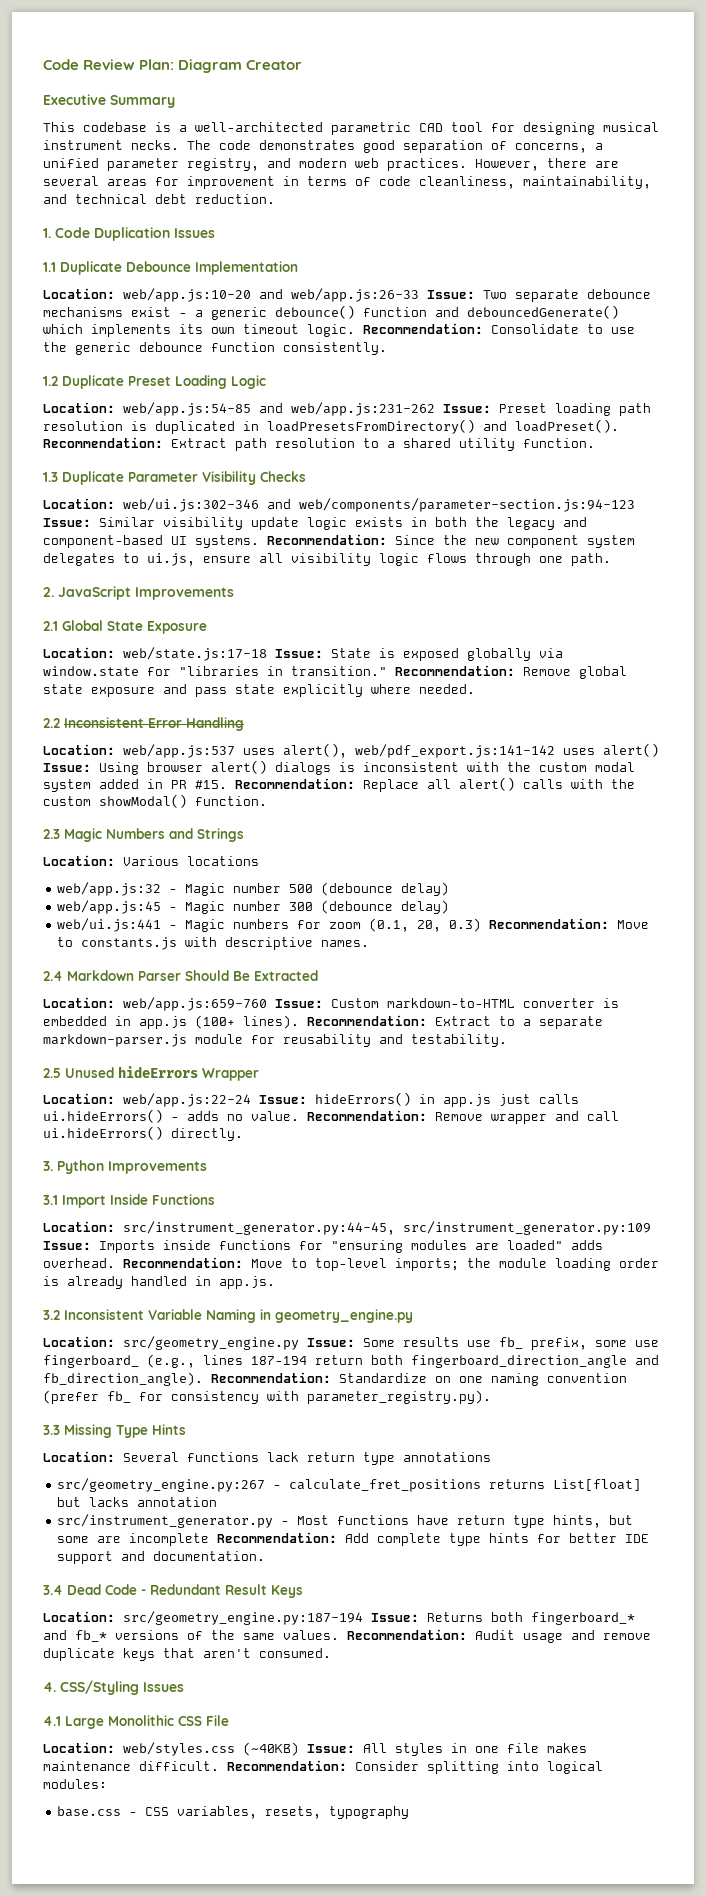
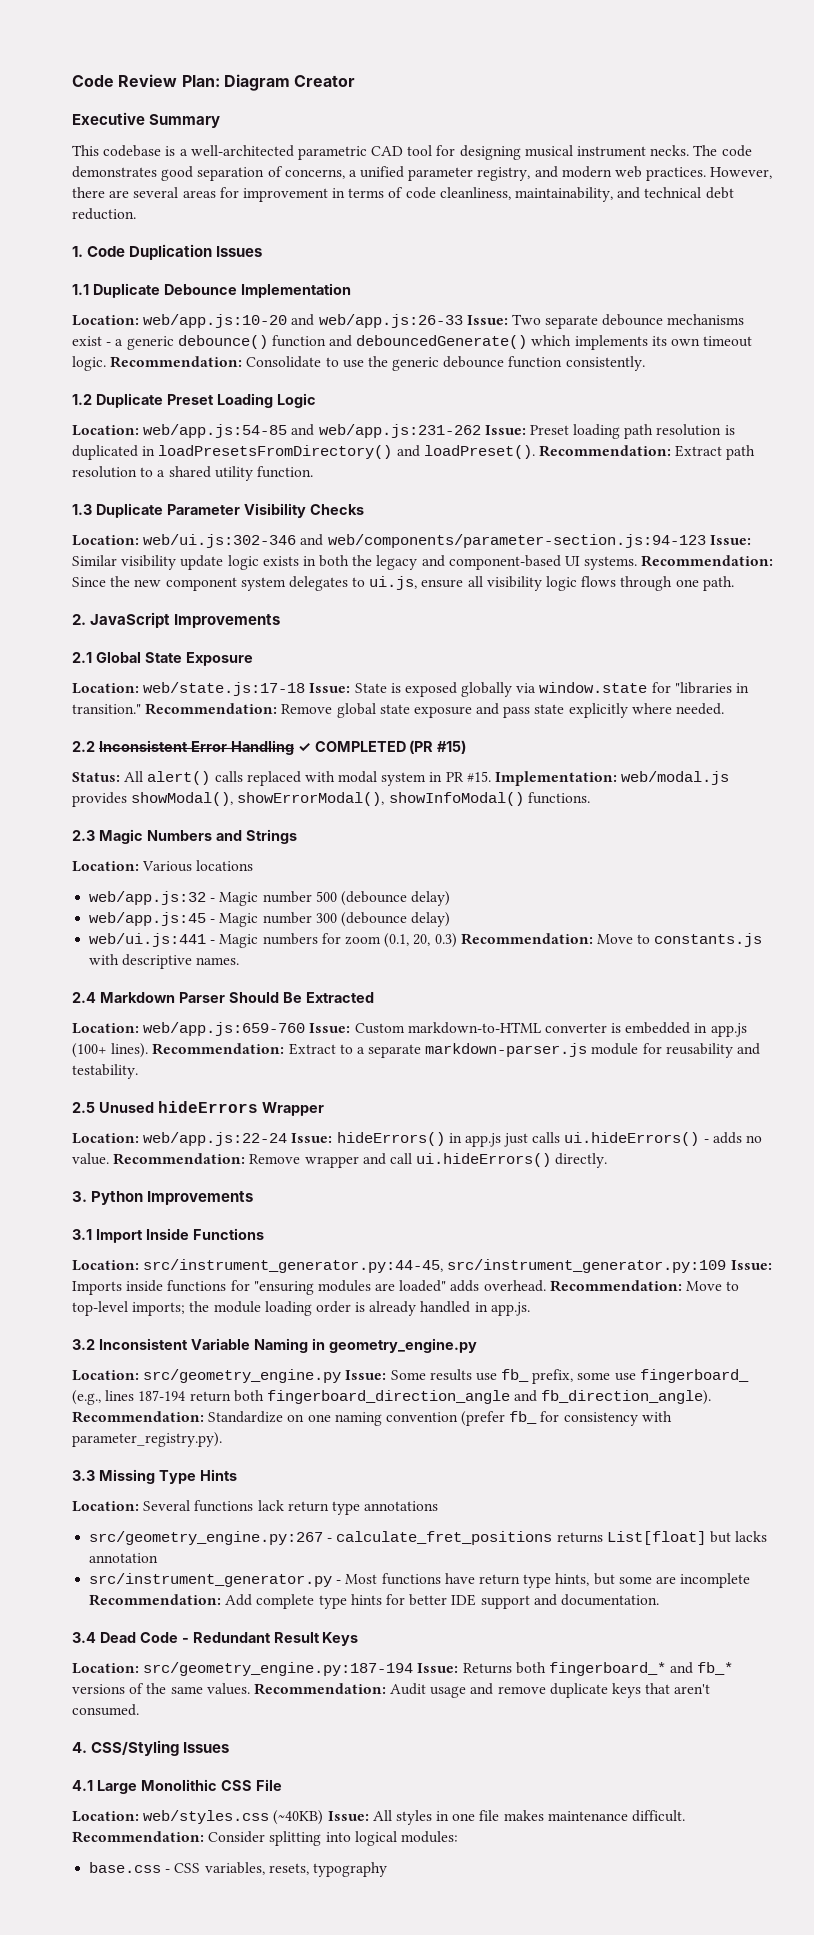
[43,743,659,758] [43,760,587,775] // Location: web/app.js:537 uses alert(), web/pdf_export.js:141-142 uses alert() Issue: Using browser alert() dialogs is inconsistent with the custom -> [297,740,467,754] [72,771,335,786] ✓ COMPLETED (PR #15) // Status: All alert() calls replaced with
[99,779,139,789] added -> (427, 779) none
[235,777,635,792] [43,794,267,808] Recommendation: Replace all alert() calls with the custom showModal() function. -> [495,771,730,786] [72,792,590,807] Implementation: web/modal.js provides showModal(), showErrorModal(), showInfoModal() functions.

